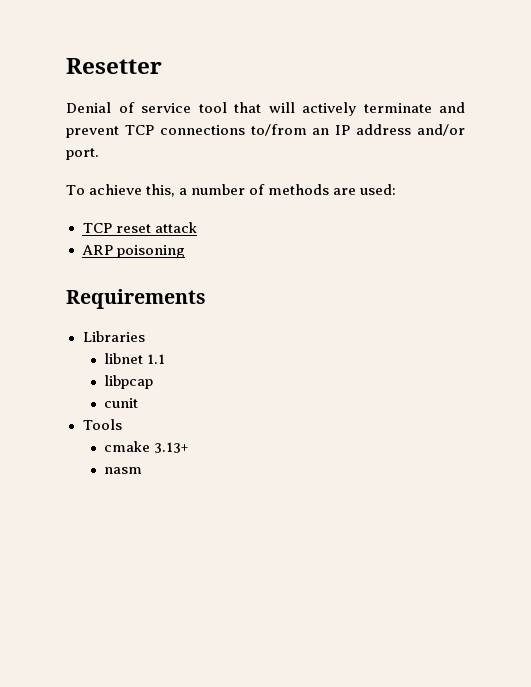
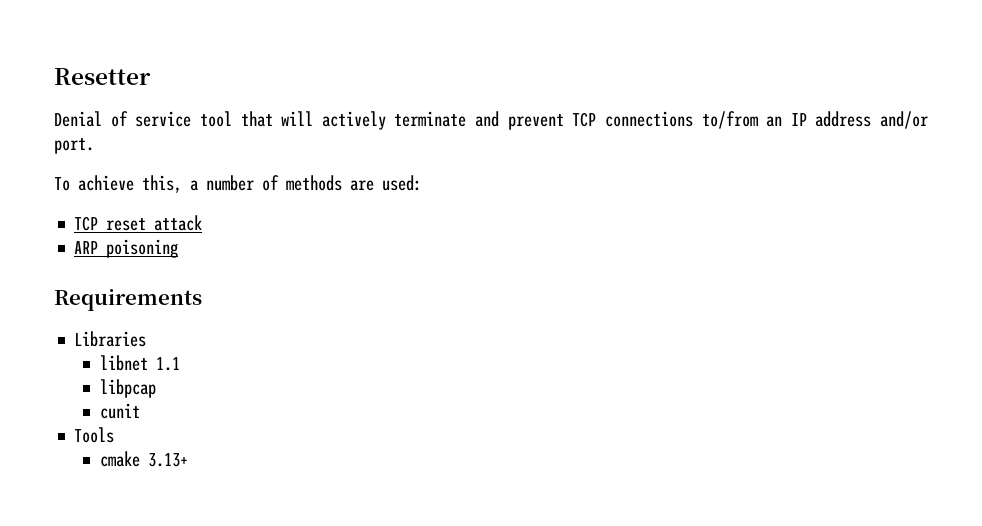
[104,467,143,474] // nasm -> (188, 460) none

